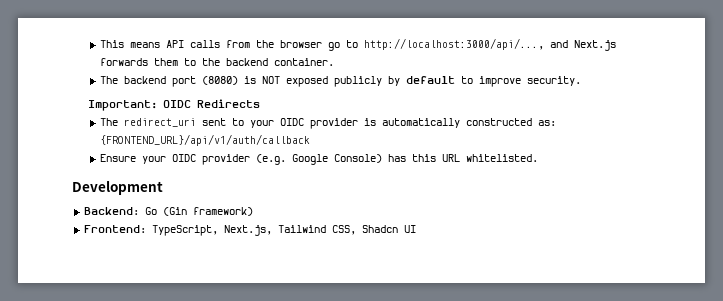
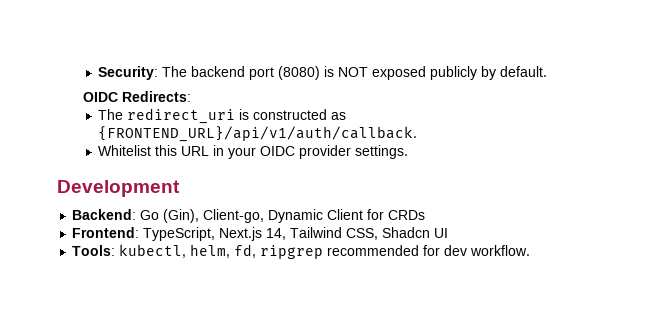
[99,38,616,51] [99,58,334,66] This means API calls from the browser go to http://localhost:3000/api/..., and Next.js forwards them to the backend container. // -> [98,66,159,80] Security:
[405,76,581,87] [88,99,261,111] [99,118,556,129] [99,134,310,146] [99,154,538,165] [72,181,163,195] [83,207,253,216] default to improve security. // Important: OIDC Redirects // The redirect_uri sent to your OIDC provider is automatically constructed as: {FRONTEND_URL}/api/v1/auth/callback // Ensure your OIDC provider (e.g. Google Console) has this URL whitelisted. // Development // Backend: Go (Gin framework) -> [500,66,548,77] [82,91,191,102] [98,108,347,124] [98,126,418,142] [98,145,409,159] [57,180,180,197] [72,209,426,223] default. // OIDC Redirects: // The redirect_uri is constructed as {FRONTEND_URL}/api/v1/auth/callback. // Whitelist this URL in your OIDC provider settings. // Development // Backend: Go (Gin), Client-go, Dynamic Client for CRDs
[223,225,272,236] Next.js, -> [219,227,287,241] Next.js 14,
(416, 229) none -> [72,244,531,259] // Tools: kubectl, helm, fd, ripgrep recommended for dev workflow.

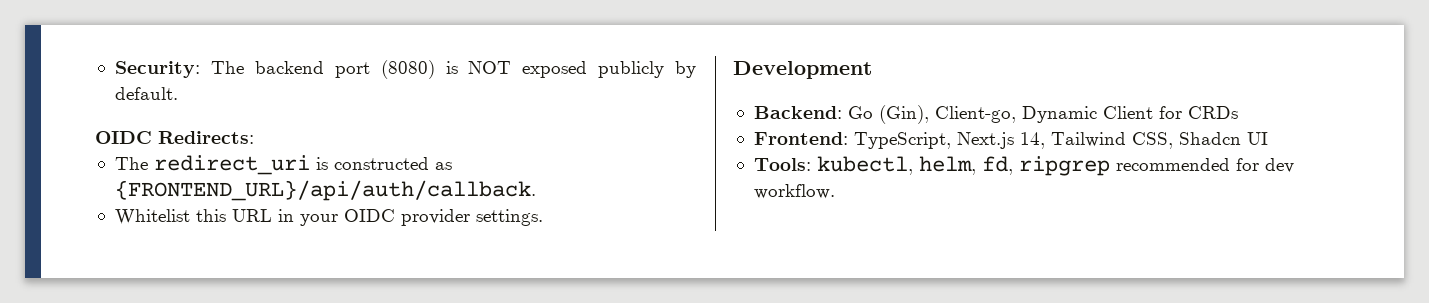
[98,126,418,142] {FRONTEND_URL}/api/v1/auth/callback. -> [115,180,537,201] {FRONTEND_URL}/api/auth/callback.

